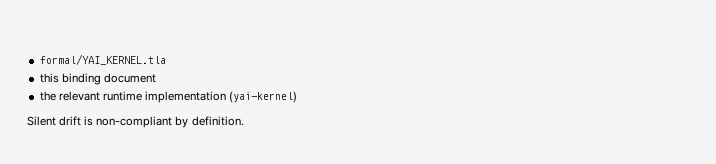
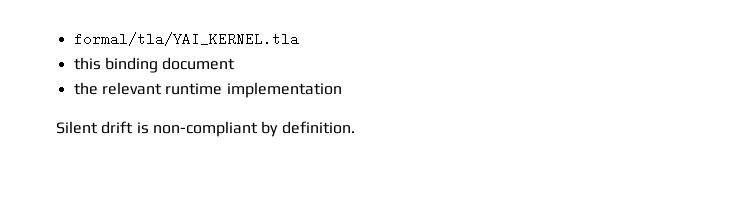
[39,54,166,65] formal/YAI_KERNEL.tla -> [73,32,299,46] formal/tla/YAI_KERNEL.tla
[229,91,298,103] (yai-kernel) -> (342, 90) none

